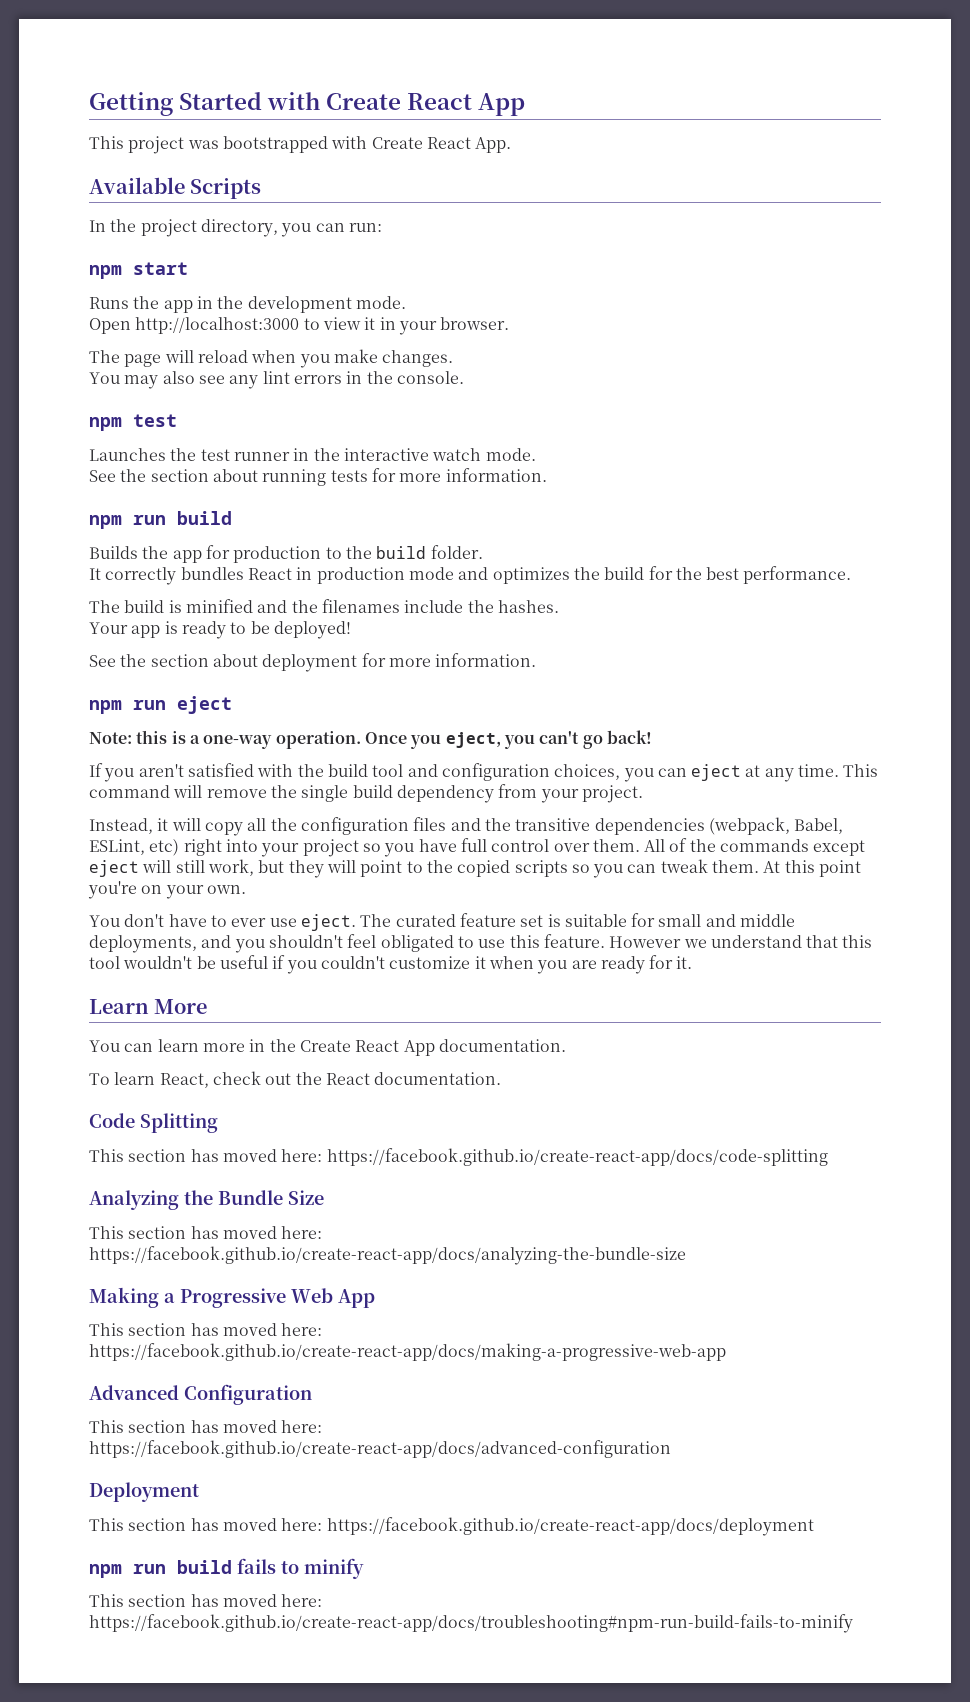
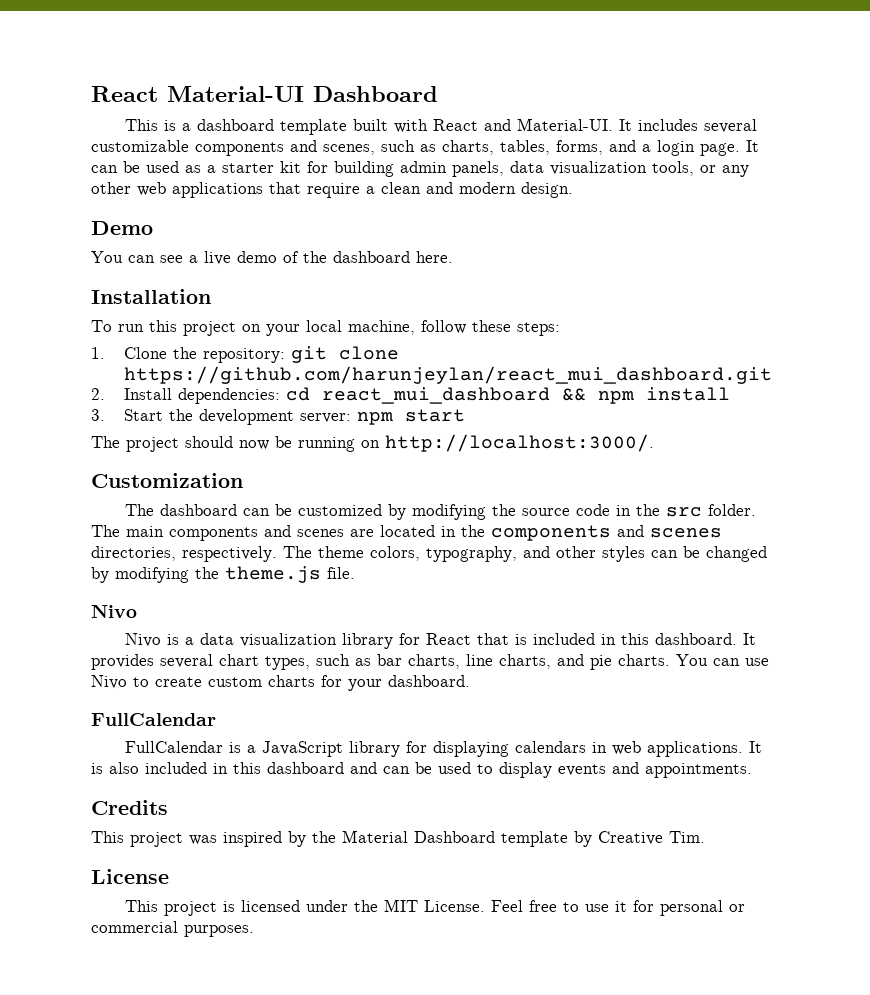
[89,92,526,116] [89,136,512,154] [89,177,262,199] [89,219,382,237] [89,262,188,279] [89,296,406,313] [89,317,510,335] [89,349,454,368] [89,371,464,389] [89,414,177,431] [89,448,536,461] [89,468,547,486] [89,511,232,529] [89,545,483,563] [89,566,852,585] [89,599,559,613] [89,621,351,639] [89,653,537,672] [89,696,232,714] [89,730,652,749] [89,763,879,782] [89,784,643,803] [89,817,844,836] [89,838,866,857] [89,859,862,878] [88,881,246,899] [89,913,796,931] [89,934,873,953] [89,955,693,974] [89,999,208,1014] [89,1039,566,1056] [89,1071,502,1088] [89,1113,218,1133] [89,1148,828,1166] [89,1190,324,1210] [89,1226,323,1239] [89,1246,686,1265] [89,1287,375,1308] [89,1323,323,1336] [89,1343,726,1361] [89,1384,312,1405] [89,1420,323,1433] [89,1440,671,1458] [89,1482,199,1502] [89,1517,814,1536] [89,1558,364,1579] [89,1594,323,1607] [89,1614,853,1633] Getting Started with Create React App // This project was bootstrapped with Create React App. // Available Scripts // In the project directory, you can run: // npm start // Runs the app in the development mode. // Open http://localhost:3000 to view it in your browser. // The page will reload when you make changes. // You may also see any lint errors in the console. // npm test // Launches the test runner in the interactive watch mode. // See the section about running tests for more information. // npm run build // Builds the app for production to the build folder. // It correctly bundles React in production mode and optimizes the build for the best performance. // The build is minified and the filenames include the hashes. // Your app is ready to be deployed! // See the section about deployment for more information. // npm run eject // Note: this is a one-way operation. Once you eject, you can't go back! // If you aren't satisfied with the build tool and configuration choices, you can eject at any time. This command will remove the single build dependency from your project. // Instead, it will copy all the configuration files and the transitive dependencies (webpack, Babel, ESLint, etc) right into your project so you have full control over them. All of the commands except eject will still work, but they will point to the copied scripts so you can tweak them. At this point you're on your own. // You don't have to ever use eject. The curated feature set is suitable for small and middle deployments, and you shouldn't feel obligated to use this feature. However we understand that this tool wouldn't be useful if you couldn't customize it when you are ready for it. // Learn More // You can learn more in the Create React App documentation. // To learn React, check out the React documentation. // Code Splitting // This section has moved here: https://facebook.github.io/create-react-app/docs/code-splitting // Analyzing the Bundle Size // This section has moved here: https://facebook.github.io/create-react-app/docs/analyzing-the-bundle-size // Making a Progressive Web App // This section has moved here: https://facebook.github.io/create-react-app/docs/making-a-progressive-web-app // Advanced Configuration // This section has moved here: https://facebook.github.io/create-react-app/docs/advanced-configuration // Deployment // This section has moved here: https://facebook.github.io/create-react-app/docs/deployment // npm run build fails to minify // This section has moved here: https://facebook.github.io/create-react-app/docs/troubleshooting#npm-run-build-fails-to-minify -> [91,86,438,102] [125,118,758,135] [91,140,759,156] [91,161,749,177] [91,182,573,198] [91,221,153,235] [91,251,453,265] [91,289,211,304] [91,320,560,336] [91,346,399,363] [123,366,772,384] [91,387,730,404] [91,409,465,425] [91,434,654,452] [91,473,243,488] [125,504,757,520] [91,525,722,541] [91,546,767,562] [91,566,355,583] [91,605,137,618] [125,633,757,649] [91,654,769,670] [91,675,470,691] [91,713,216,726] [125,741,763,757] [91,762,752,778] [91,800,168,815] [91,830,705,847] [91,869,169,884] [125,899,746,916] [91,921,254,937] React Material-UI Dashboard // This is a dashboard template built with React and Material-UI. It includes several customizable components and scenes, such as charts, tables, forms, and a login page. It can be used as a starter kit for building admin panels, data visualization tools, or any other web applications that require a clean and modern design. // Demo // You can see a live demo of the dashboard here. // Installation // To run this project on your local machine, follow these steps: // 1. Clone the repository: git clone https://github.com/harunjeylan/react_mui_dashboard.git // 2. Install dependencies: cd react_mui_dashboard && npm install // 3. Start the development server: npm start // The project should now be running on http://localhost:3000/. // Customization // The dashboard can be customized by modifying the source code in the src folder. The main components and scenes are located in the components and scenes directories, respectively. The theme colors, typography, and other styles can be changed by modifying the theme.js file. // Nivo // Nivo is a data visualization library for React that is included in this dashboard. It provides several chart types, such as bar charts, line charts, and pie charts. You can use Nivo to create custom charts for your dashboard. // FullCalendar // FullCalendar is a JavaScript library for displaying calendars in web applications. It is also included in this dashboard and can be used to display events and appointments. // Credits // This project was inspired by the Material Dashboard template by Creative Tim. // License // This project is licensed under the MIT License. Feel free to use it for personal or commercial purposes.

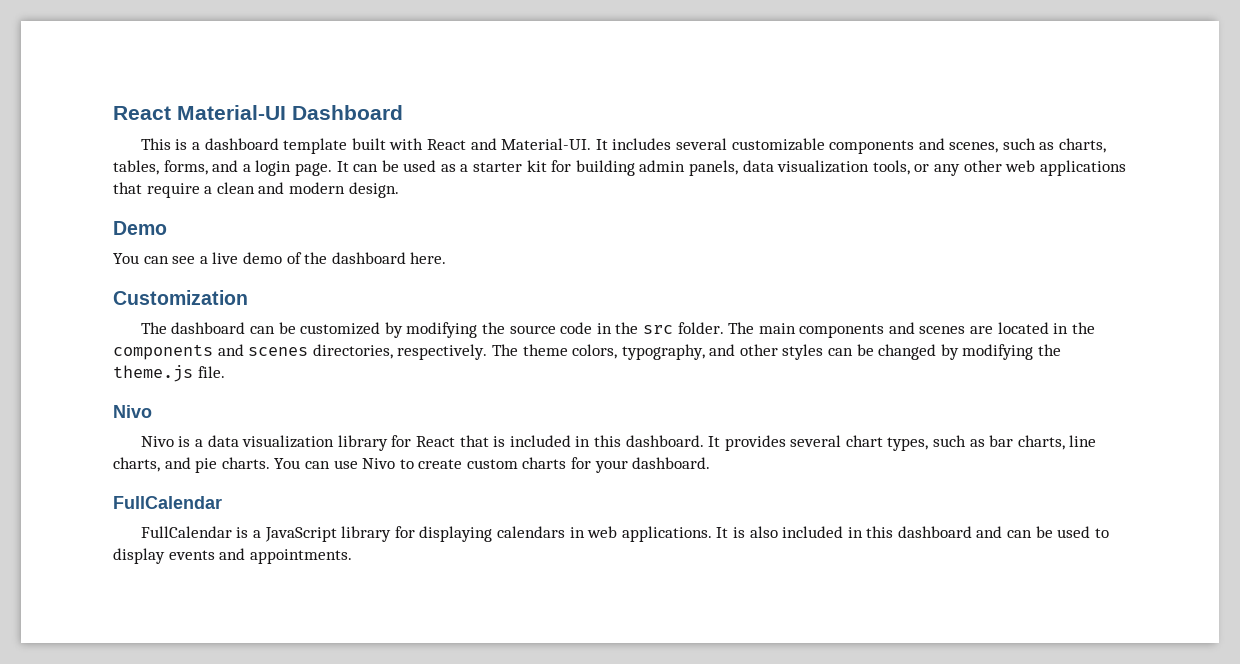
[91,289,211,304] [91,320,560,336] [91,346,399,363] [123,366,772,384] [91,387,730,404] [91,409,465,425] [91,434,654,452] // Installation // To run this project on your local machine, follow these steps: // 1. Clone the repository: git clone https://github.com/harunjeylan/react_mui_dashboard.git // 2. Install dependencies: cd react_mui_dashboard && npm install // 3. Start the development server: npm start // The project should now be running on http://localhost:3000/. -> (447, 258) none
[91,800,168,815] [91,830,705,847] [91,869,169,884] [125,899,746,916] [91,921,254,937] // Credits // This project was inspired by the Material Dashboard template by Creative Tim. // License // This project is licensed under the MIT License. Feel free to use it for personal or commercial purposes. -> (352, 556) none

